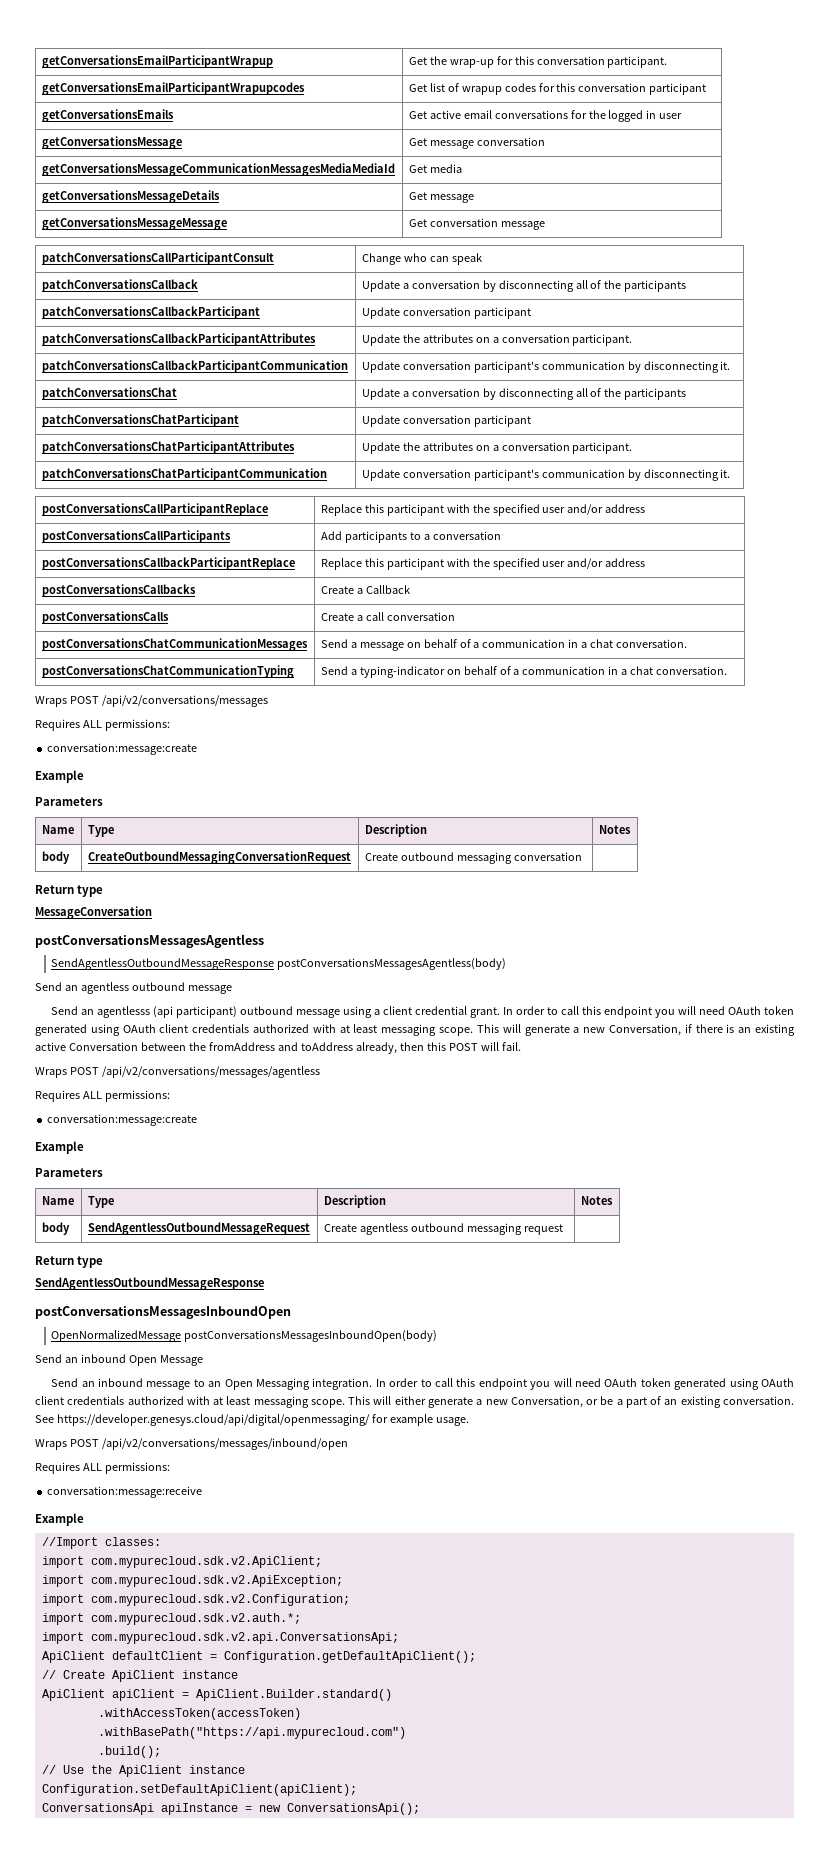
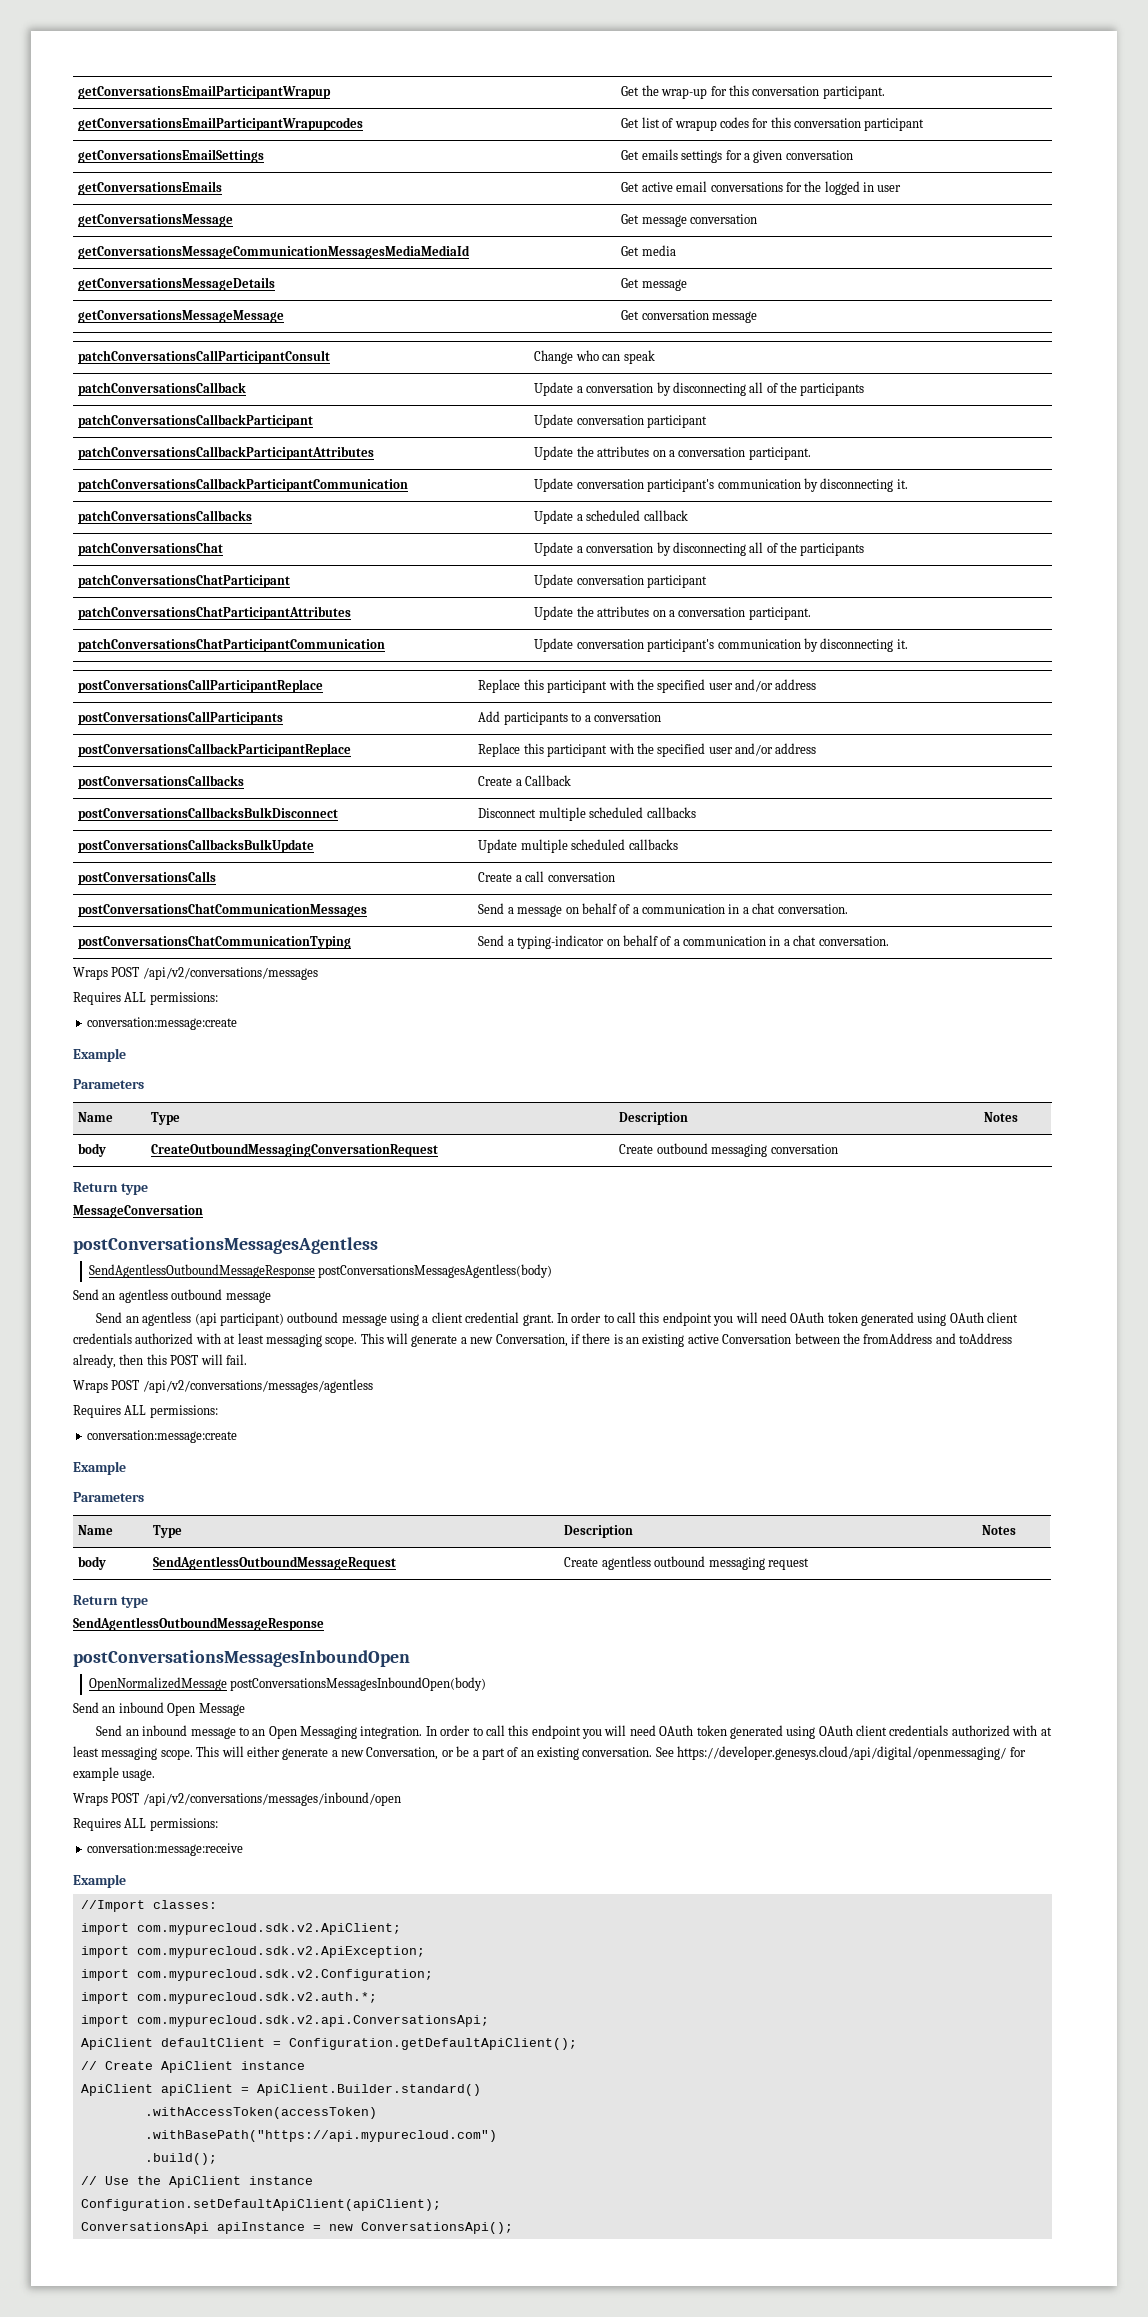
(707, 89) none -> [78,149,265,163] [621,149,853,163] // getConversationsEmailSettings | Get emails settings for a given conversation
(731, 365) none -> [78,510,253,524] [534,510,688,524] // patchConversationsCallbacks | Update a scheduled callback
(410, 589) none -> [78,807,339,821] [478,807,696,821] [78,839,315,853] [478,839,678,853] // postConversationsCallbacksBulkDisconnect | Disconnect multiple scheduled callbacks // postConversationsCallbacksBulkUpdate | Update multiple scheduled callbacks
[97,1006,151,1018] agentlesss -> [142,1312,192,1326] agentless

